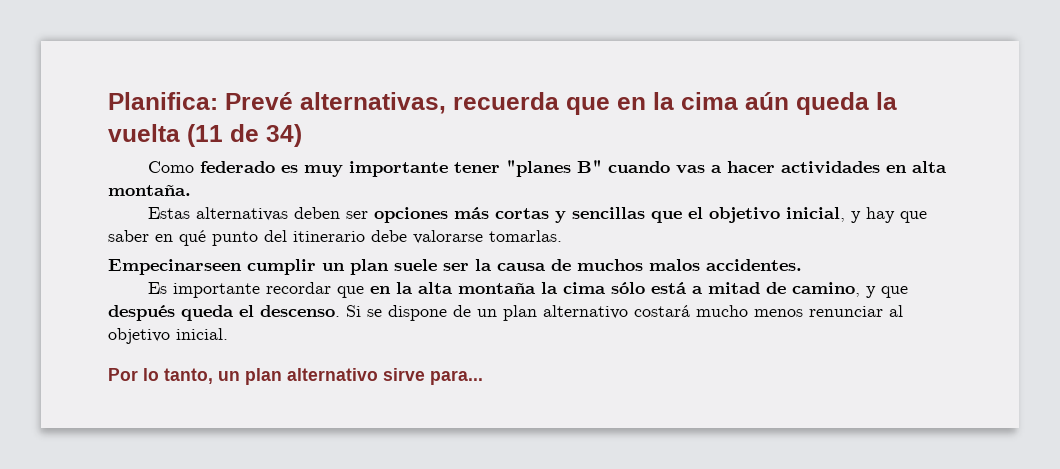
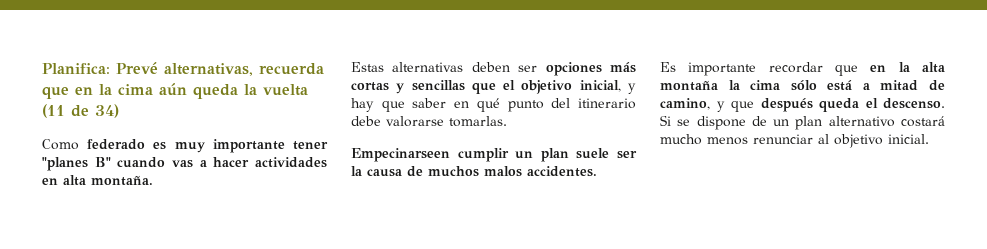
[108,368,483,385] // Por lo tanto, un plan alternativo sirve para... -> (929, 139) none

